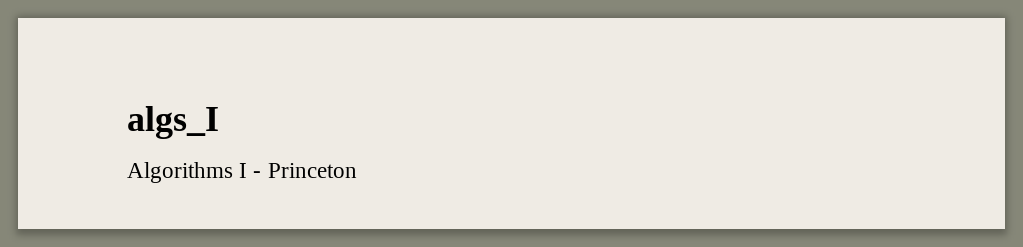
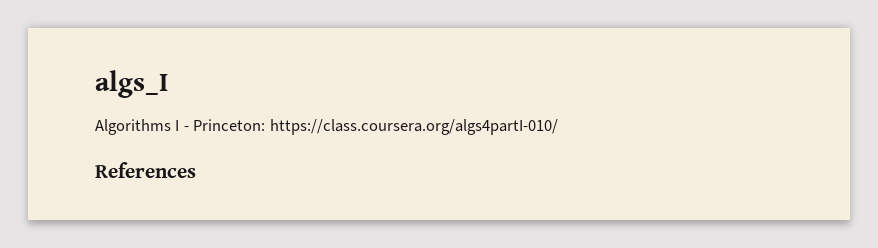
[267,163,357,178] Princeton -> [193,119,558,135] [95,162,196,178] Princeton: https://class.coursera.org/algs4partI-010/ // References

